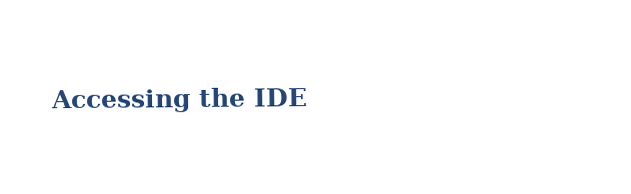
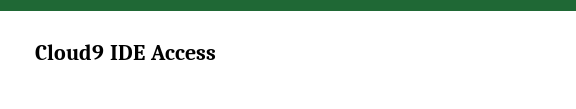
[50,87,308,114] Accessing the IDE -> [35,44,216,60] Cloud9 IDE Access

